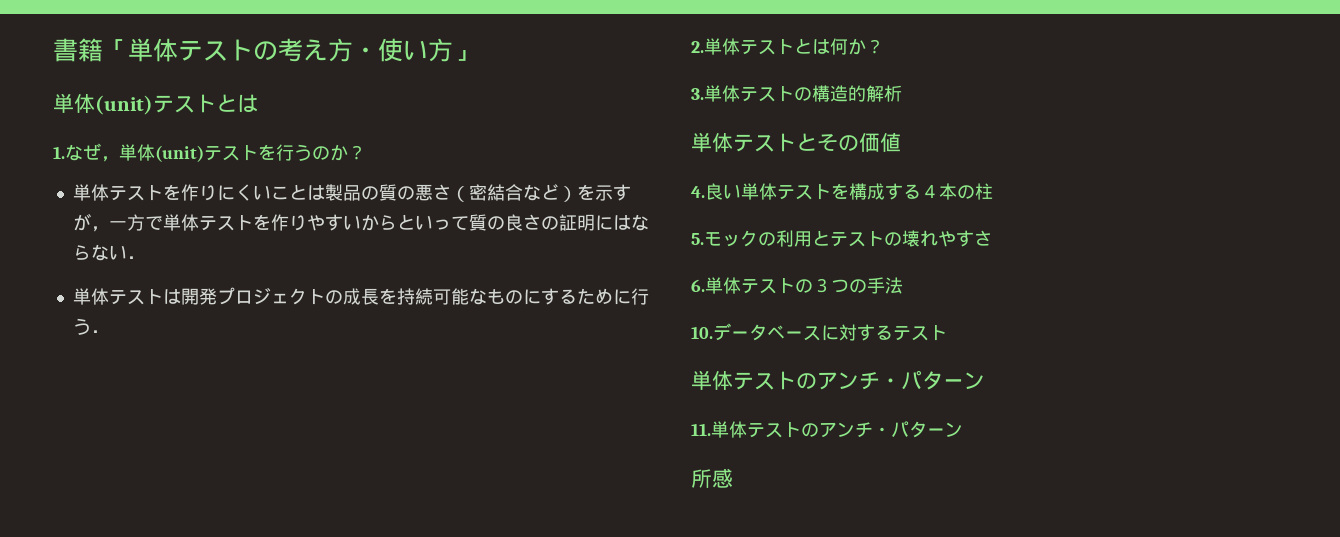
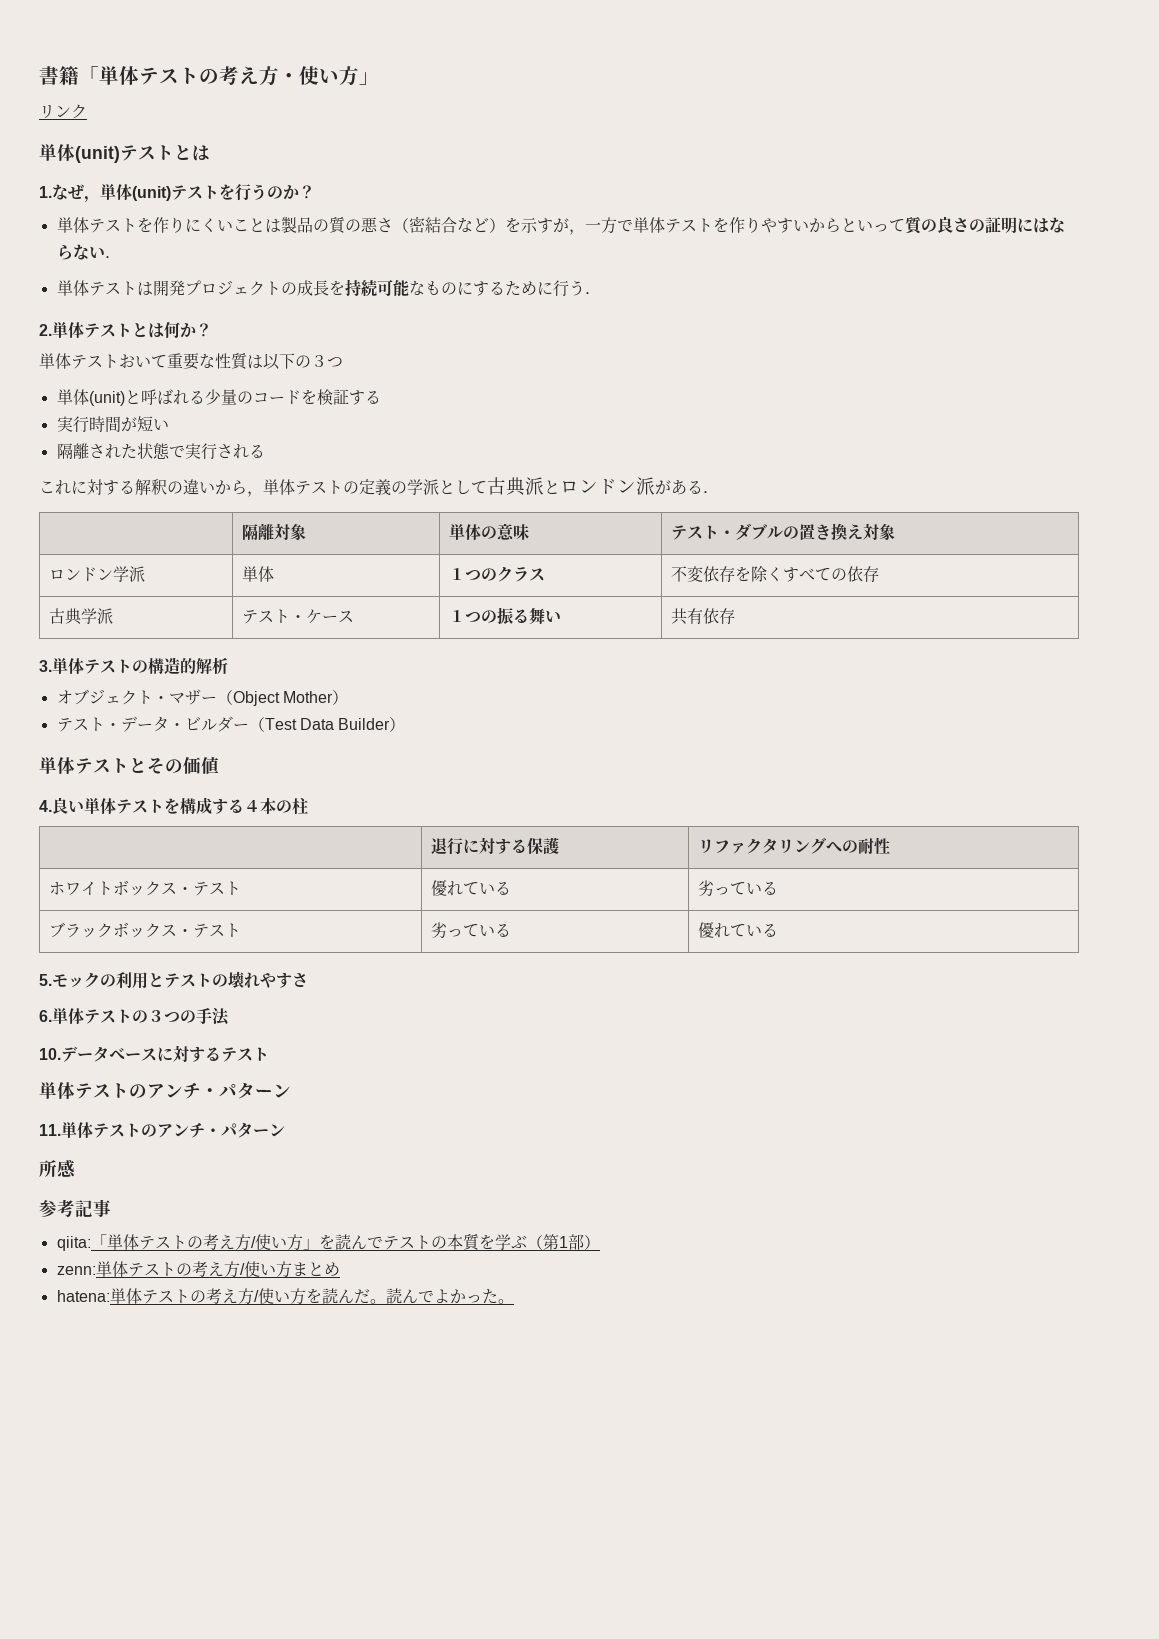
(478, 55) none -> [39,104,87,119] // リンク
(884, 46) none -> [39,353,343,370] [56,389,381,406] [56,416,169,433] [56,443,265,460] [39,477,719,497] [241,523,306,541] [448,523,529,541] [670,523,895,540] [48,566,145,582] [241,566,274,582] [448,566,545,582] [670,566,879,582] [48,608,113,625] [241,609,354,624] [448,607,561,625] [670,608,735,625] // 単体テストおいて重要な性質は以下の３つ // 単体(unit)と呼ばれる少量のコードを検証する // 実行時間が短い // 隔離された状態で実行される // これに対する解釈の違いから，単体テストの定義の学派として古典派とロンドン派がある． // | 隔離対象 | 単体の意味 | テスト・ダブルの置き換え対象 // ロンドン学派 | 単体 | １つのクラス | 不変依存を除くすべての依存 // 古典学派 | テスト・ケース | １つの振る舞い | 共有依存
(902, 93) none -> [56,689,348,706] [56,716,406,732] // オブジェクト・マザー（Object Mother） // テスト・データ・ビルダー（Test Data Builder）
(993, 191) none -> [430,837,559,855] [697,837,890,854] [48,880,241,896] [430,880,511,896] [697,880,778,896] [48,922,241,938] [430,922,511,938] [697,922,778,938] // | 退行に対する保護 | リファクタリングへの耐性 // ホワイトボックス・テスト | 優れている | 劣っている // ブラックボックス・テスト | 劣っている | 優れている
(733, 478) none -> [39,1199,111,1217] [56,1234,600,1251] [56,1261,340,1278] [56,1288,514,1305] // 参考記事 // qiita:「単体テストの考え方/使い方」を読んでテストの本質を学ぶ（第1部） // zenn:単体テストの考え方/使い方まとめ // hatena:単体テストの考え方/使い方を読んだ。読んでよかった。

